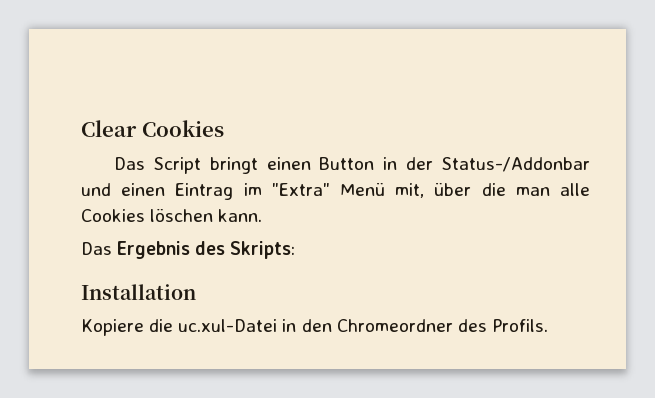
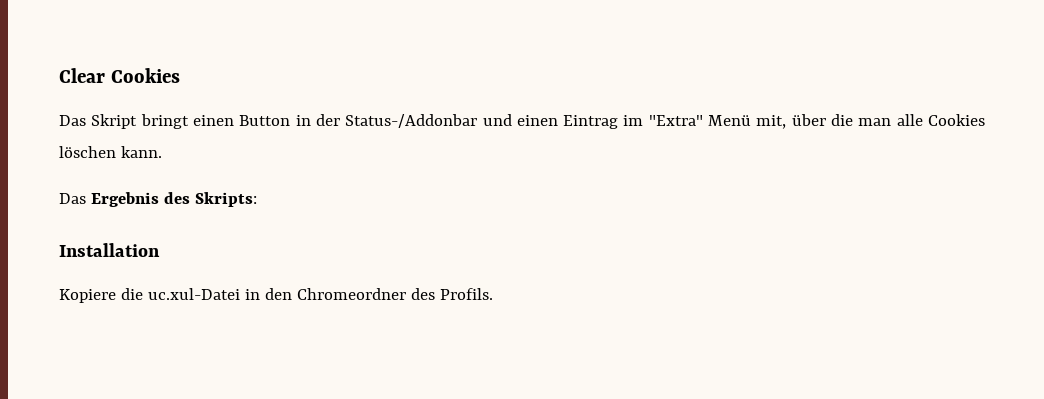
[153,157,201,174] Script -> [91,114,138,129] Skript

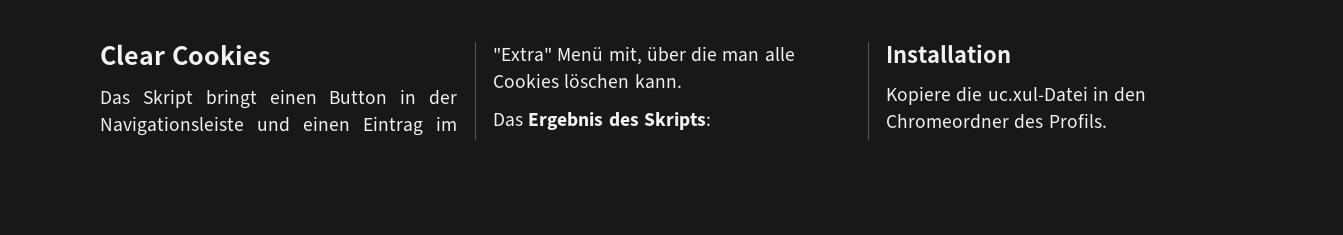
[345,114,478,128] Status-/Addonbar -> [100,116,244,136] Navigationsleiste

